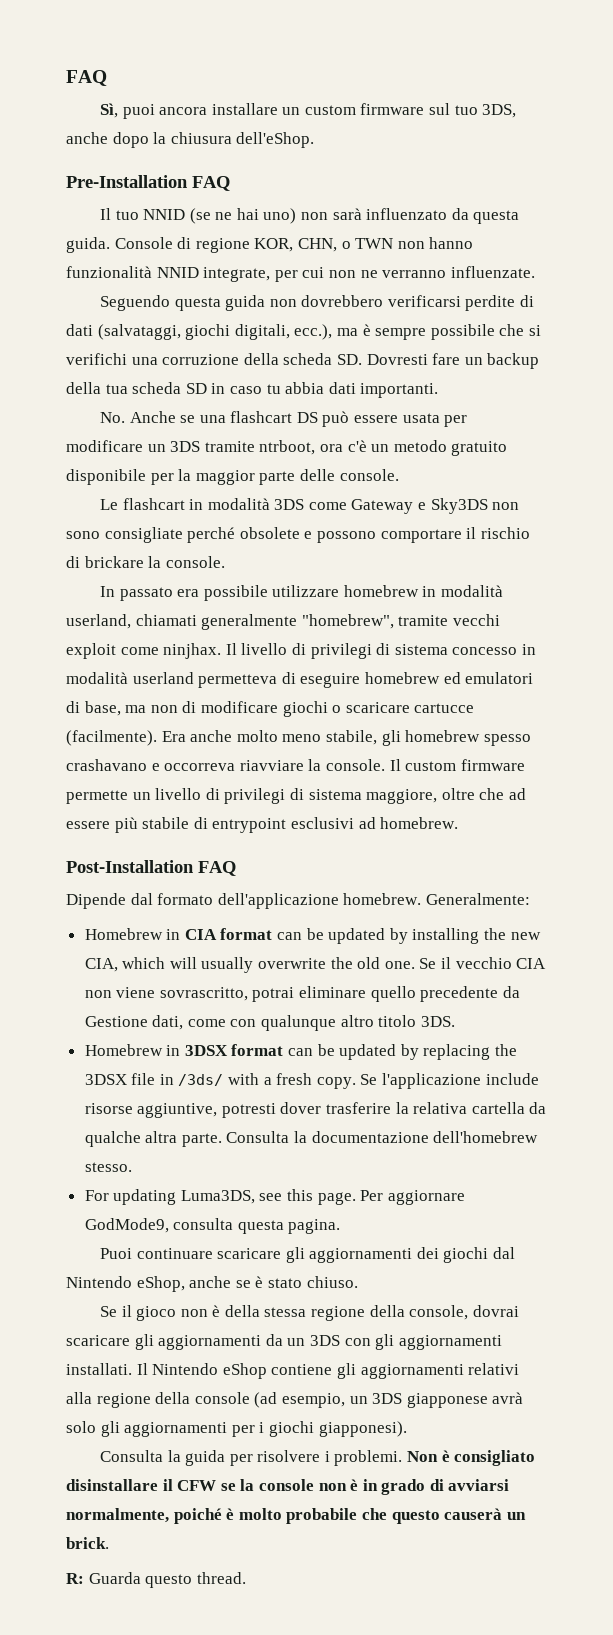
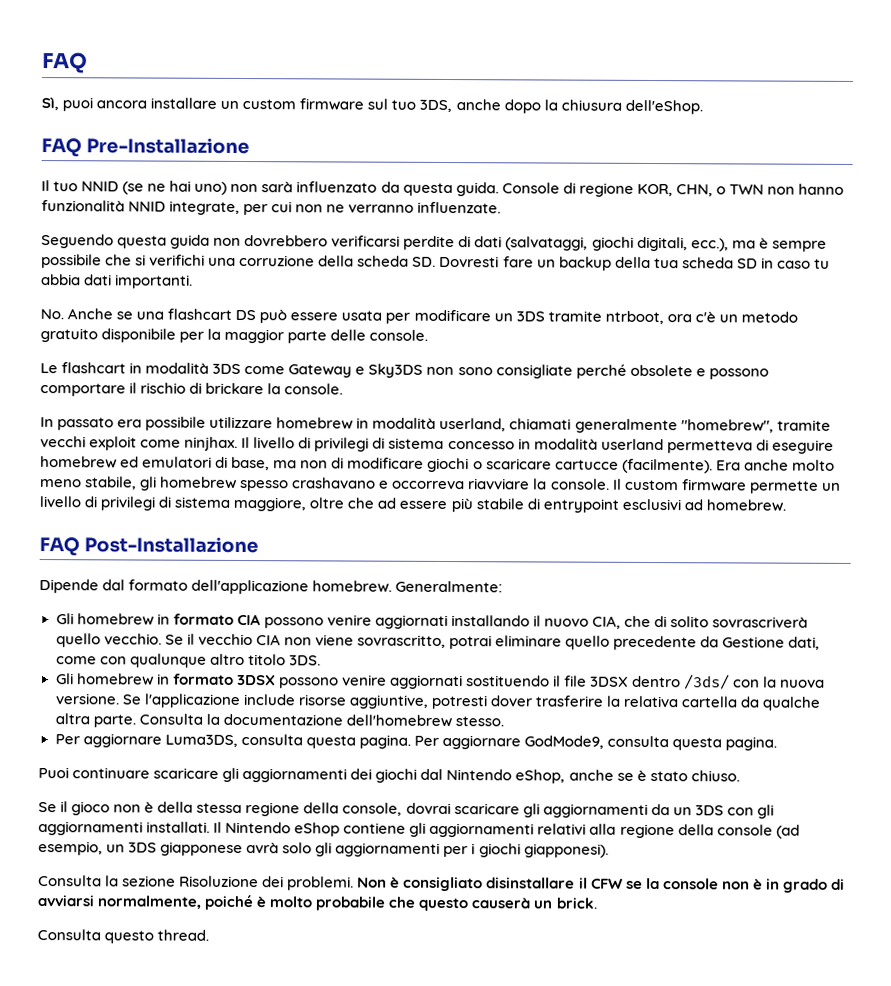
[66,175,230,191] Pre-Installation FAQ -> [41,137,250,158] FAQ Pre-Installazione
[66,860,236,876] Post-Installation FAQ -> [39,536,259,557] FAQ Post-Installazione
[84,928,541,944] [84,957,415,973] Homebrew in CIA format can be updated by installing the new CIA, which will usually overwrite the old one. -> [55,613,809,630] [55,633,162,648] Gli homebrew in formato CIA possono venire aggiornati installando il nuovo CIA, che di solito sovrascriverà quello vecchio.
[84,1044,518,1060] [84,1073,356,1089] Homebrew in 3DSX format can be updated by replacing the 3DSX file in /3ds/ with a fresh copy. -> [55,673,826,690] [54,693,120,705] Gli homebrew in formato 3DSX possono venire aggiornati sostituendo il file 3DSX dentro /3ds/ con la nuova versione.
[84,1189,356,1205] For updating Luma3DS, see this page. -> [54,733,411,749] Per aggiornare Luma3DS, consulta questa pagina.
[185,1450,330,1466] guida per risolvere i -> [122,875,285,888] sezione Risoluzione dei
[66,1572,141,1584] R: Guarda -> [37,929,101,941] Consulta

